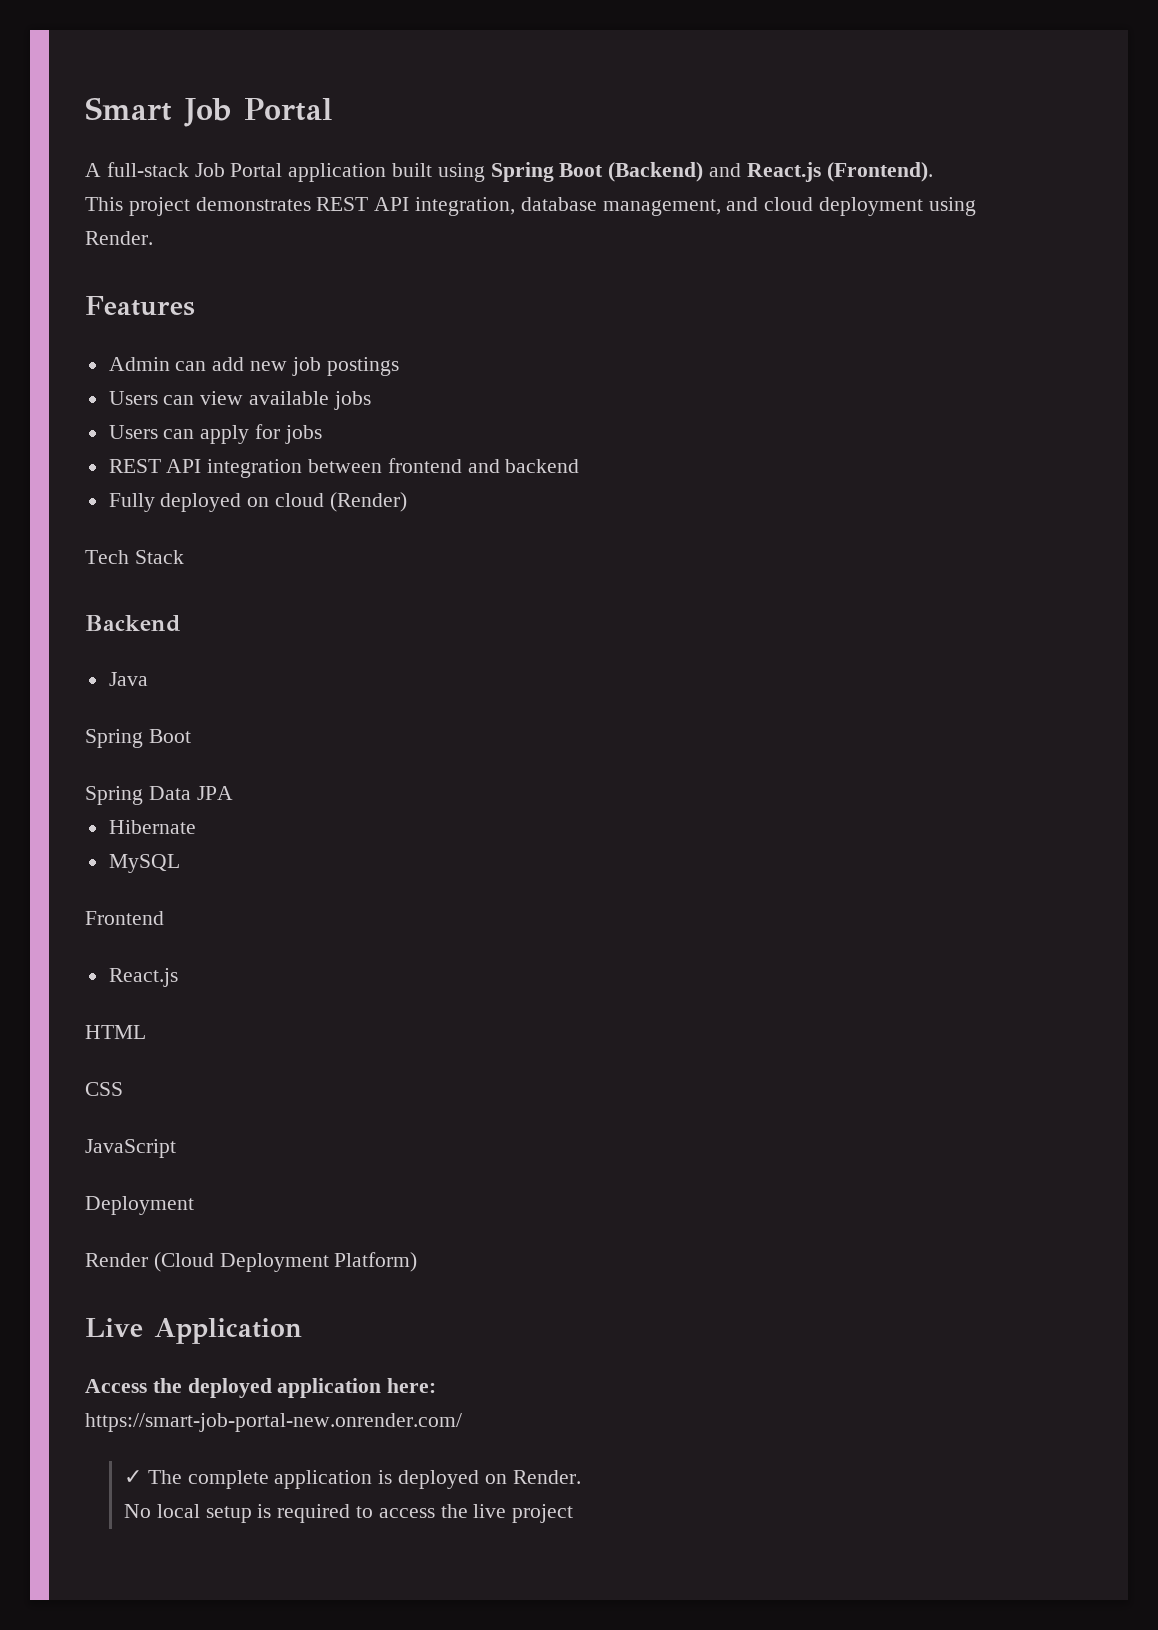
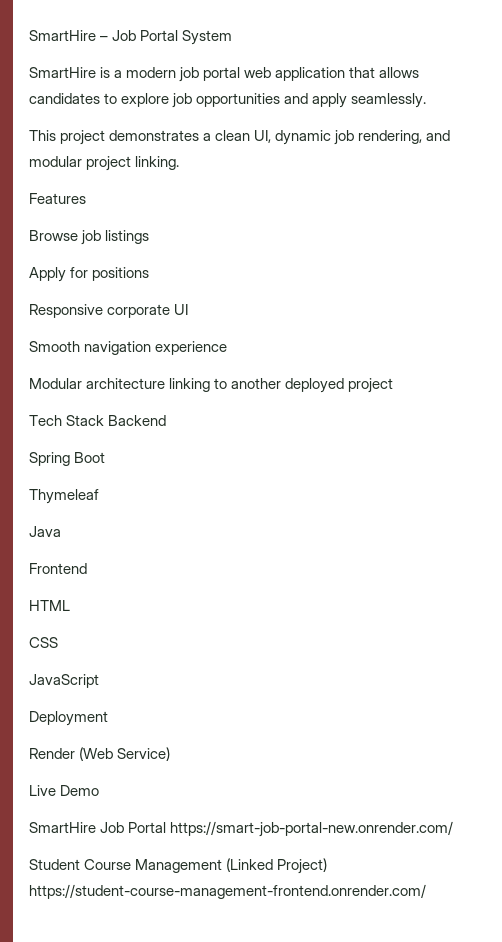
[85,97,332,127] [85,162,933,182] [85,197,976,216] [85,231,153,245] [85,296,195,316] [108,357,399,376] [108,391,371,410] [108,424,322,444] [108,458,580,478] [108,492,407,512] Smart Job Portal // A full-stack Job Portal application built using Spring Boot (Backend) and React.js (Frontend). // This project demonstrates REST API integration, database management, and cloud deployment using Render. // Features // Admin can add new job postings // Users can view available jobs // Users can apply for jobs // REST API integration between frontend and backend // Fully deployed on cloud (Render) -> [29,30,233,45] [29,67,420,82] [29,93,427,108] [29,130,451,145] [29,156,180,171] [29,193,86,204] [29,230,150,245] [29,267,150,282] [29,304,189,318] [29,341,228,355] [29,378,394,393] SmartHire – Job Portal System // SmartHire is a modern job portal web application that allows candidates to explore job opportunities and apply seamlessly. // This project demonstrates a clean UI, dynamic job rendering, and modular project linking. // Features // Browse job listings // Apply for positions // Responsive corporate UI // Smooth navigation experience // Modular architecture linking to another deployed project
(184, 557) // -> (105, 420) none
[108,672,148,686] // Java -> (167, 420) none
[85,786,233,805] [108,820,196,834] [108,854,180,873] Spring Data JPA // Hibernate // MySQL -> [29,489,99,504] [29,526,61,537] Thymeleaf // Java
[108,968,178,987] // React.js -> (87, 568) none
[153,1252,418,1272] [85,1318,302,1344] [85,1378,437,1398] [85,1413,462,1432] [123,1470,581,1489] [123,1504,574,1523] (Cloud Deployment Platform) // Live Application // Access the deployed application here: // https://smart-job-portal-new.onrender.com/ // ✓ The complete application is deployed on Render. // No local setup is required to access the live project -> [79,747,171,761] [29,785,100,796] [29,821,454,837] [29,858,328,874] [29,884,426,899] (Web Service) // Live Demo // SmartHire Job Portal https://smart-job-portal-new.onrender.com/ // Student Course Management (Linked Project) https://student-course-management-frontend.onrender.com/

